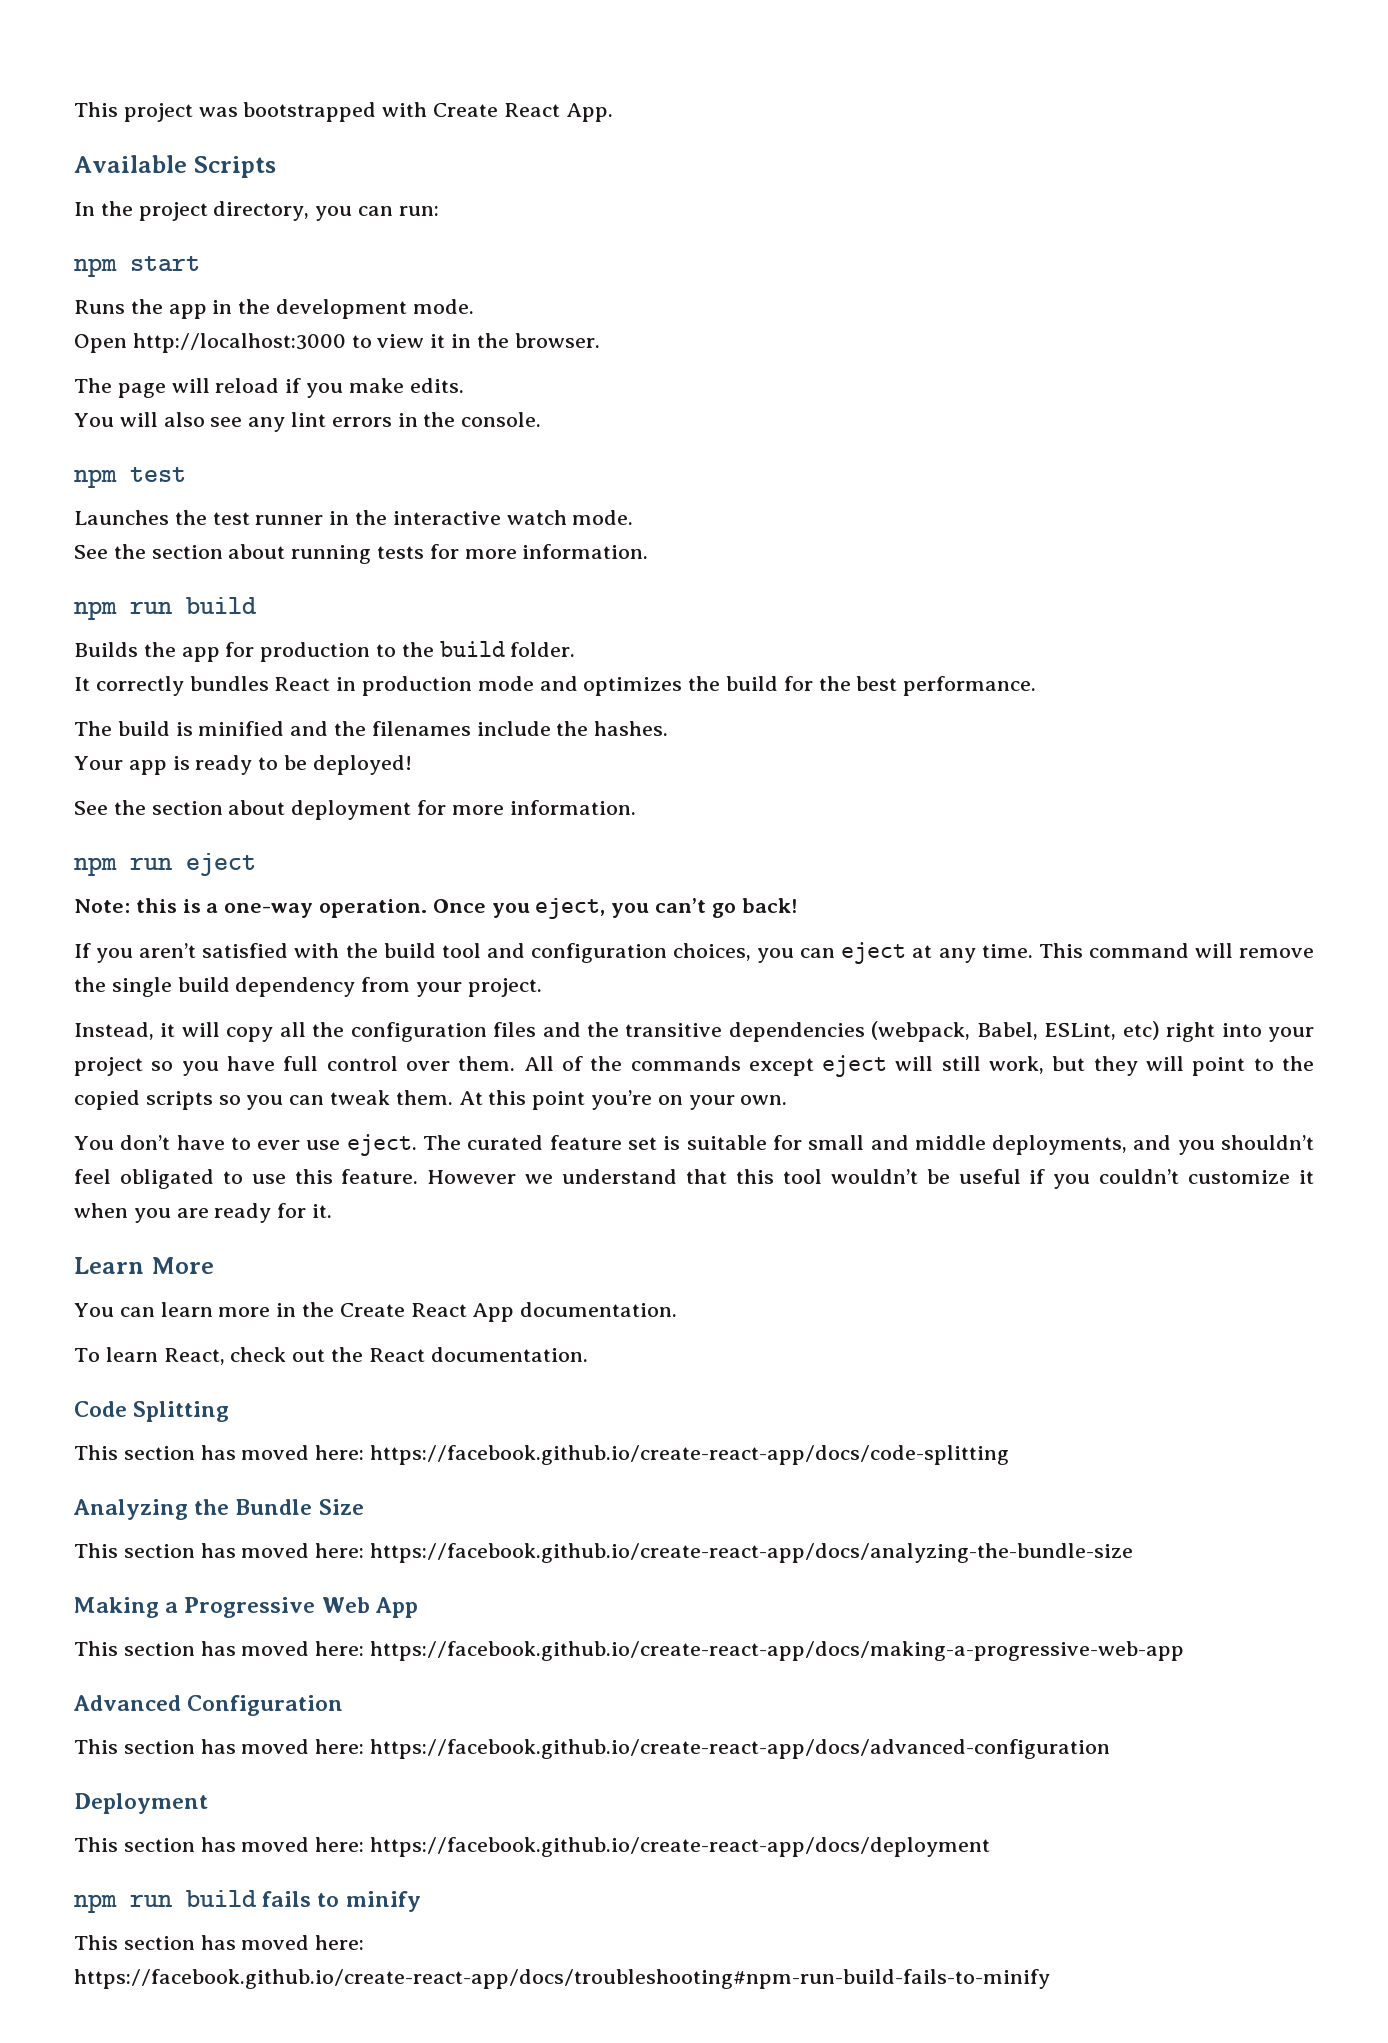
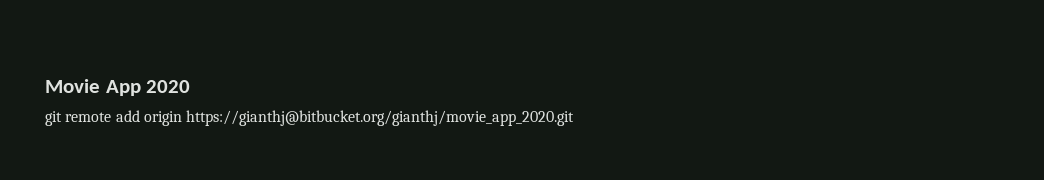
[74,102,613,122] [74,155,276,178] [74,201,439,221] [74,256,200,277] [74,299,474,319] [74,333,600,353] [74,378,464,398] [74,412,542,432] [74,467,186,488] [74,510,634,525] [74,544,649,564] [74,597,257,620] [74,641,576,662] [74,676,1037,696] [74,721,669,736] [74,755,412,775] [74,800,636,820] [74,853,256,876] [74,898,797,919] [74,942,1314,964] [74,977,542,997] [74,1021,1314,1042] [74,1055,1314,1077] [74,1090,788,1110] [74,1134,1314,1156] [74,1169,1314,1189] [74,1203,333,1223] [74,1257,214,1274] [74,1302,678,1322] [74,1347,588,1365] [74,1401,230,1422] [74,1445,1010,1465] [73,1499,364,1520] [74,1543,1134,1563] [74,1597,418,1618] [74,1641,1185,1661] [73,1695,344,1716] [74,1739,1111,1759] [74,1793,208,1814] [74,1837,991,1857] [74,1890,421,1913] [74,1935,365,1950] [74,1969,1050,1989] This project was bootstrapped with Create React App. // Available Scripts // In the project directory, you can run: // npm start // Runs the app in the development mode. // Open http://localhost:3000 to view it in the browser. // The page will reload if you make edits. // You will also see any lint errors in the console. // npm test // Launches the test runner in the interactive watch mode. // See the section about running tests for more information. // npm run build // Builds the app for production to the build folder. // It correctly bundles React in production mode and optimizes the build for the best performance. // The build is minified and the filenames include the hashes. // Your app is ready to be deployed! // See the section about deployment for more information. // npm run eject // Note: this is a one-way operation. Once you eject, you can’t go back! // If you aren’t satisfied with the build tool and configuration choices, you can eject at any time. This command will remove the single build dependency from your project. // Instead, it will copy all the configuration files and the transitive dependencies (webpack, Babel, ESLint, etc) right into your project so you have full control over them. All of the commands except eject will still work, but they will point to the copied scripts so you can tweak them. At this point you’re on your own. // You don’t have to ever use eject. The curated feature set is suitable for small and middle deployments, and you shouldn’t feel obligated to use this feature. However we understand that this tool wouldn’t be useful if you couldn’t customize it when you are ready for it. // Learn More // You can learn more in the Create React App documentation. // To learn React, check out the React documentation. // Code Splitting // This section has moved here: https://facebook.github.io/create-react-app/docs/code-splitting // Analyzing the Bundle Size // This section has moved here: https://facebook.github.io/create-react-app/docs/analyzing-the-bundle-size // Making a Progressive Web App // This section has moved here: https://facebook.github.io/create-react-app/docs/making-a-progressive-web-app // Advanced Configuration // This section has moved here: https://facebook.github.io/create-react-app/docs/advanced-configuration // Deployment // This section has moved here: https://facebook.github.io/create-react-app/docs/deployment // npm run build fails to minify // This section has moved here: https://facebook.github.io/create-react-app/docs/troubleshooting#npm-run-build-fails-to-minify -> [45,79,191,96] [45,110,575,126] Movie App 2020 // git remote add origin https://gianthj@bitbucket.org/gianthj/movie_app_2020.git

